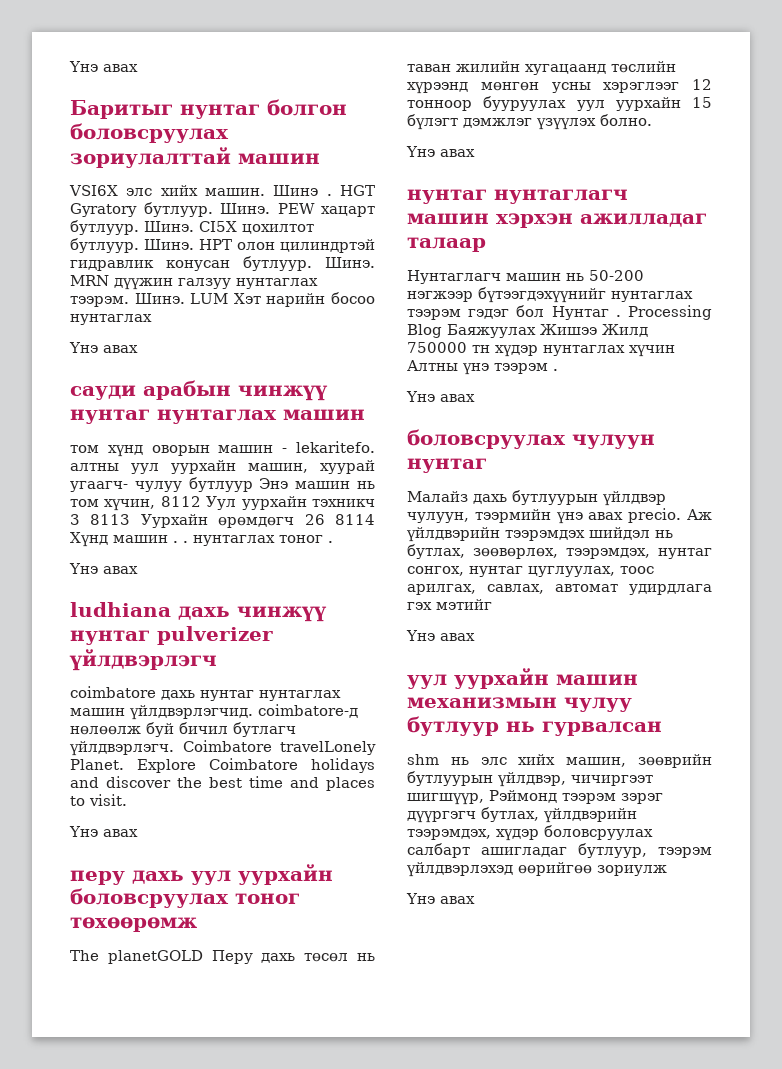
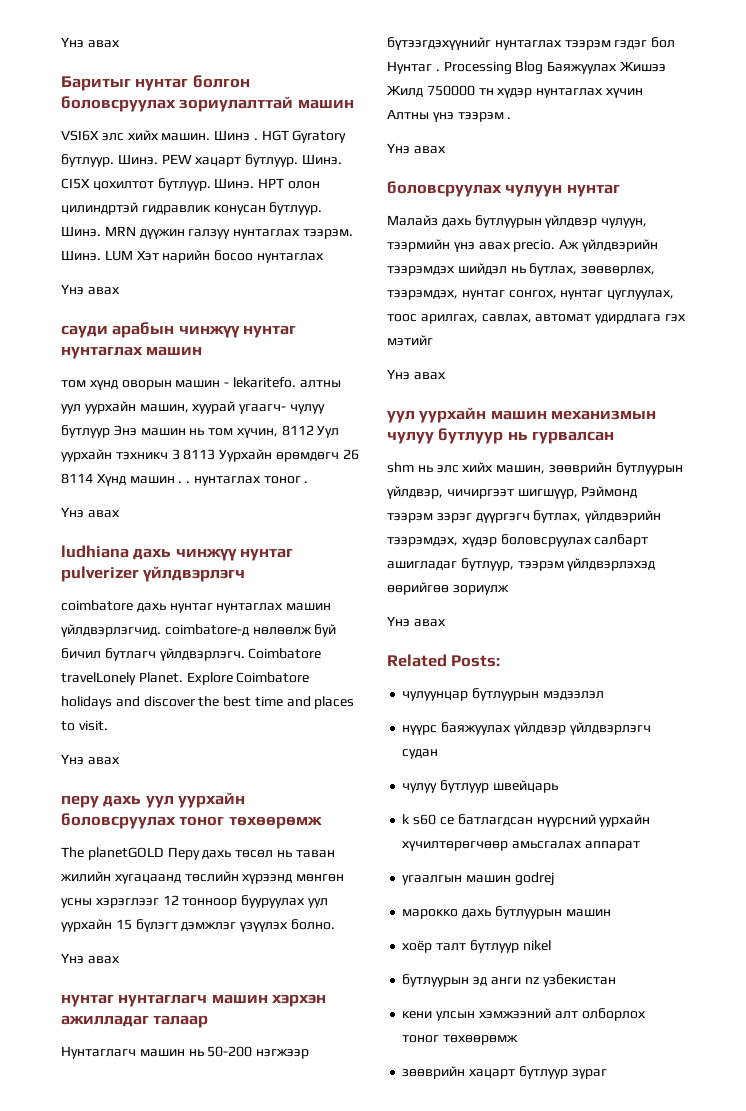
(475, 900) none -> [387,654,501,667] [402,688,604,701] [402,722,651,735] [402,749,439,759] [402,780,558,793] [402,814,651,827] [402,841,640,851] [402,872,554,886] [402,906,611,919] [402,940,551,953] [402,974,616,987] [402,1008,646,1021] [402,1035,519,1045] [402,1066,607,1079] // Related Posts: // чулуунцар бутлуурын мэдээлэл // нүүрс баяжуулах үйлдвэр үйлдвэрлэгч судан // чулуу бутлуур швейцарь // k s60 ce батлагдсан нүүрсний уурхайн хүчилтөрөгчөөр амьсгалах аппарат // угаалгын машин godrej // марокко дахь бутлуурын машин // хоёр талт бутлуур nikel // бутлуурын эд анги nz узбекистан // кени улсын хэмжээний алт олборлох тоног төхөөрөмж // зөөврийн хацарт бутлуур зураг

